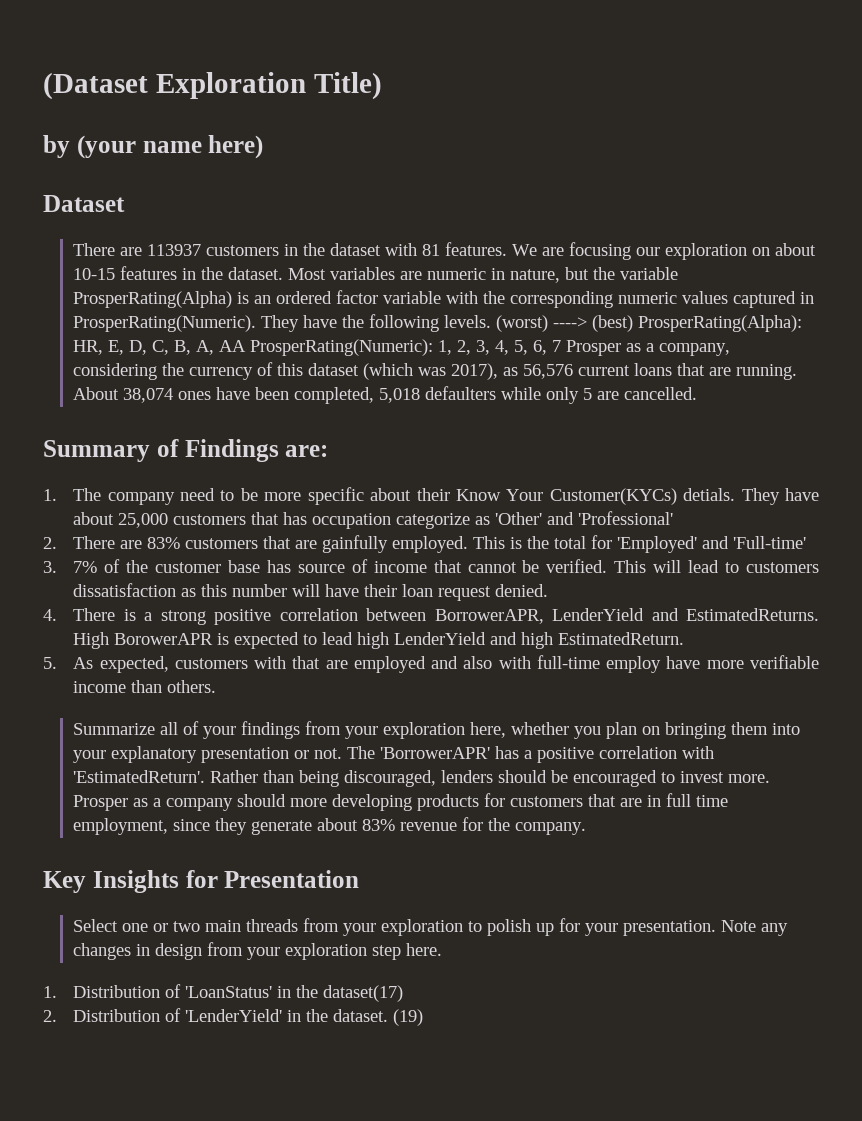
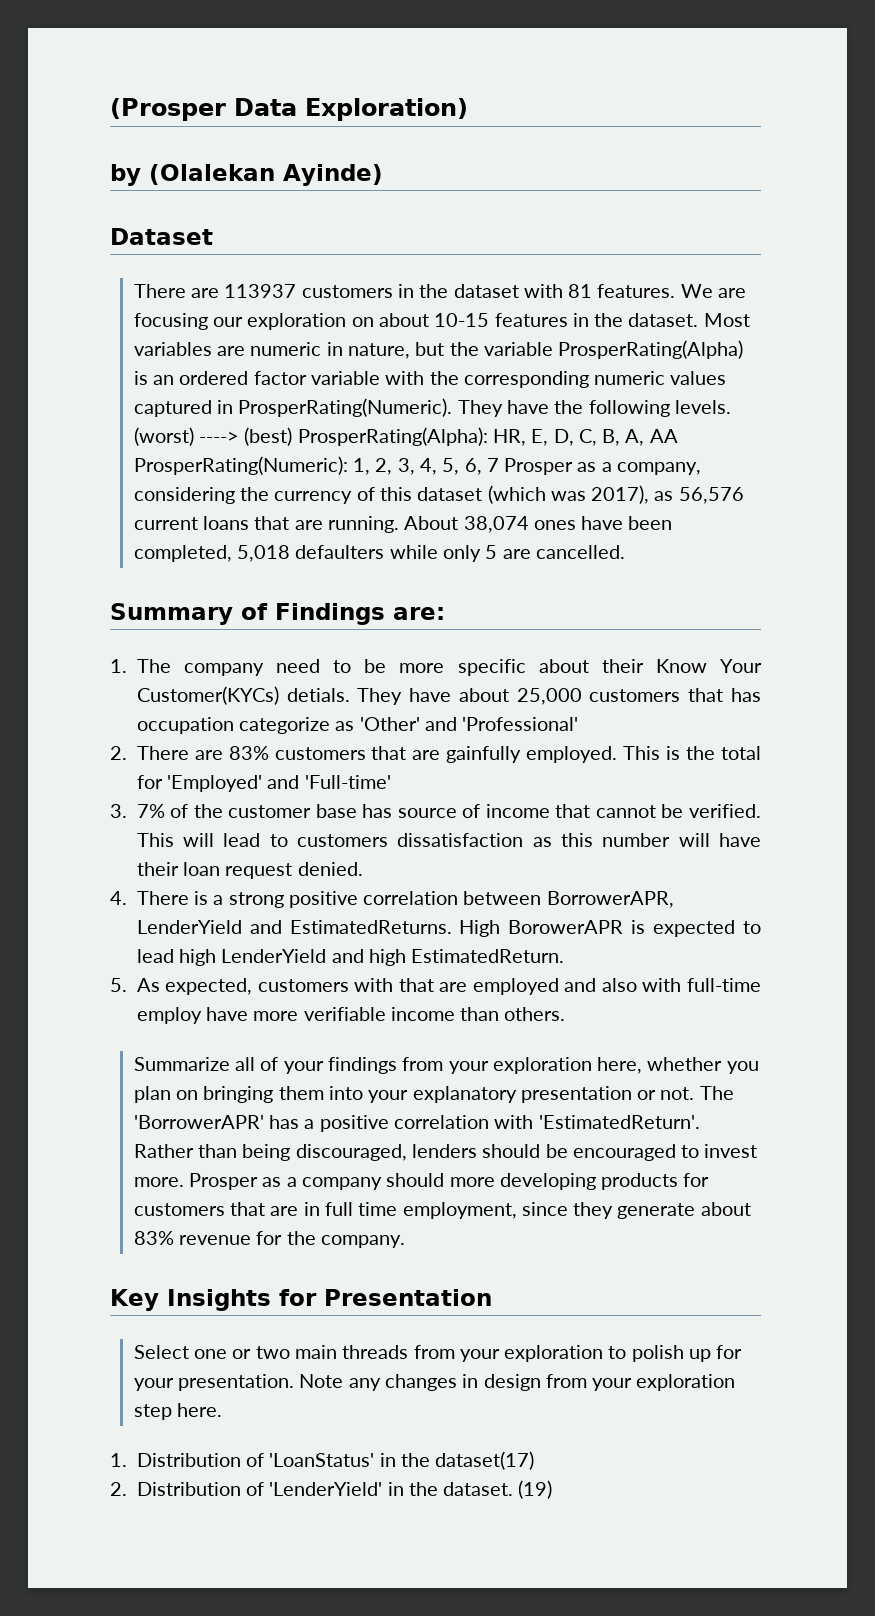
[43,72,382,100] [43,135,264,159] (Dataset Exploration Title) // by (your name here) -> [110,98,468,121] [110,164,383,186] (Prosper Data Exploration) // by (Olalekan Ayinde)

